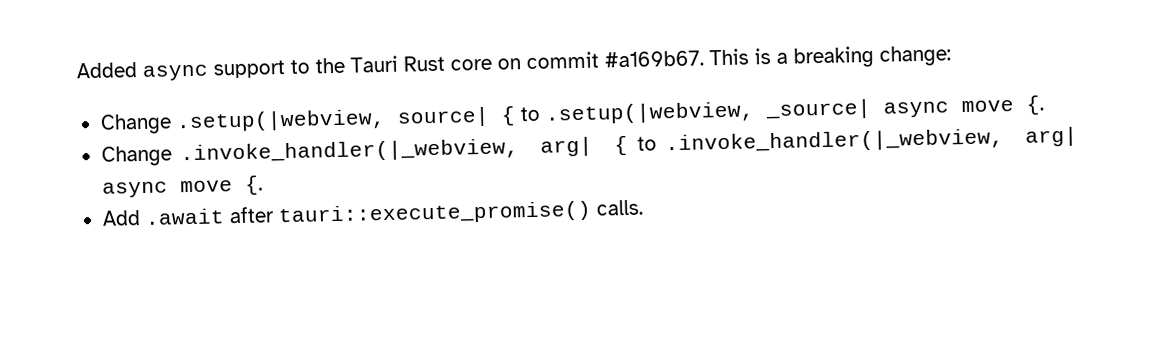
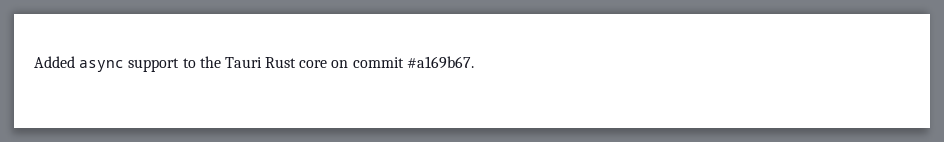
[709,45,951,69] [99,95,1044,135] [100,126,1078,167] [101,175,263,198] [101,199,643,227] This is a breaking change: // Change .setup(|webview, source| { to .setup(|webview, _source| async move {. // Change .invoke_handler(|_webview, arg| { to .invoke_handler(|_webview, arg| async move {. // Add .await after tauri::execute_promise() calls. -> (474, 62) none

